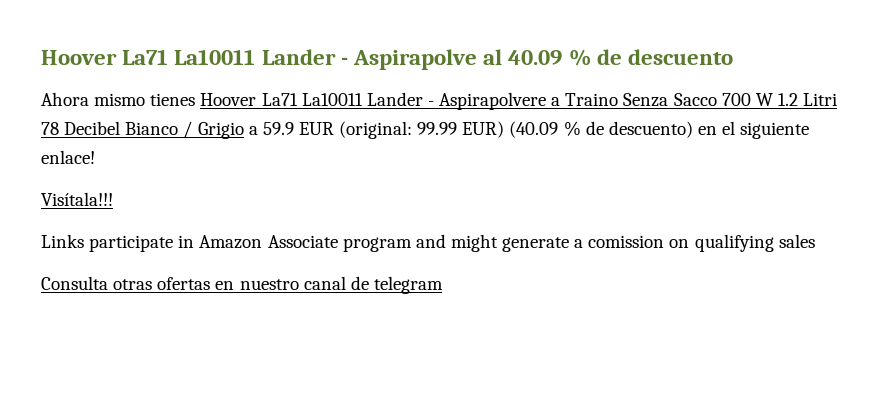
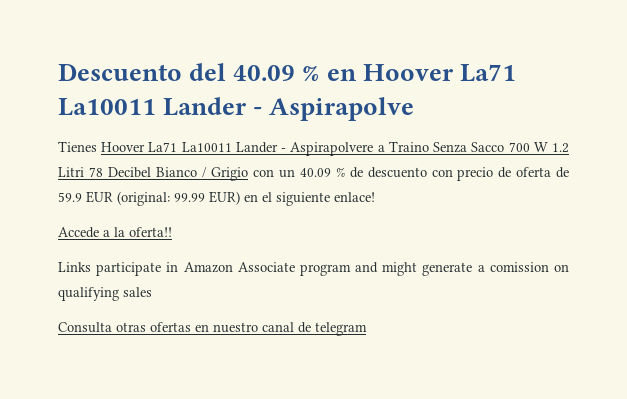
(41, 57) none -> [58,63,357,82] Descuento del 40.09 % en
[483,49,734,66] [41,92,196,106] al 40.09 % de descuento // Ahora mismo tienes -> [58,141,97,152] // Tienes
[248,126,258,135] a -> [253,167,569,181] con un 40.09 % de descuento con precio de oferta de
[509,121,693,138] (40.09 % de descuento) -> (240, 198) none
[41,192,113,206] Visítala!!! -> [58,227,172,238] Accede a la oferta!!

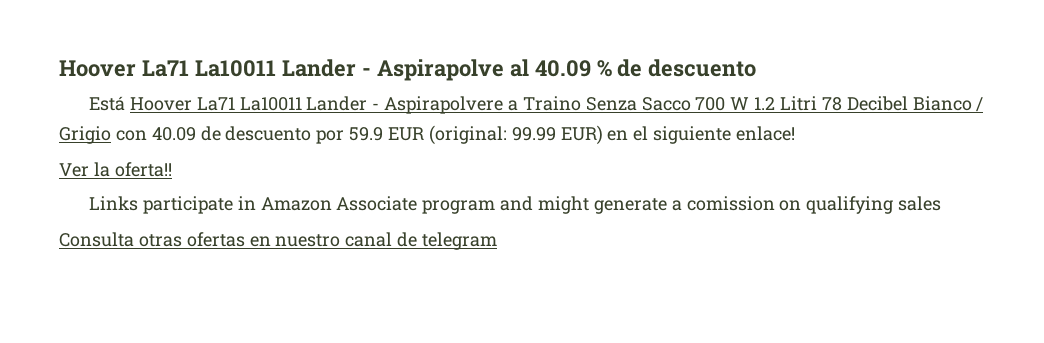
[58,63,357,82] Descuento del 40.09 % en -> (59, 68) none
[58,141,97,152] // Tienes -> [509,59,757,77] [88,96,125,111] al 40.09 % de descuento // Está
[279,167,569,181] un 40.09 % de descuento con precio de oferta de -> [151,126,345,144] 40.09 de descuento por
[58,227,110,238] Accede a -> [59,163,89,177] Ver

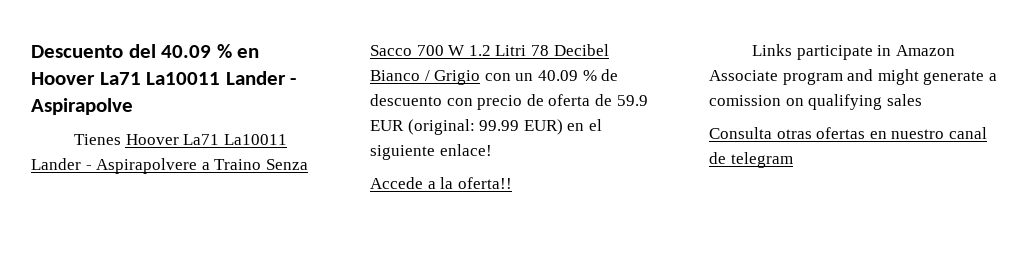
(59, 68) none -> [31,44,260,58] Descuento del 40.09 % en
[509,59,757,77] [88,96,125,111] al 40.09 % de descuento // Está -> [73,134,121,145] // Tienes
[151,126,345,144] 40.09 de descuento por -> [515,69,619,81] [370,94,612,110] un 40.09 % de descuento con precio de oferta de
[59,163,89,177] Ver -> [370,177,436,189] Accede a

